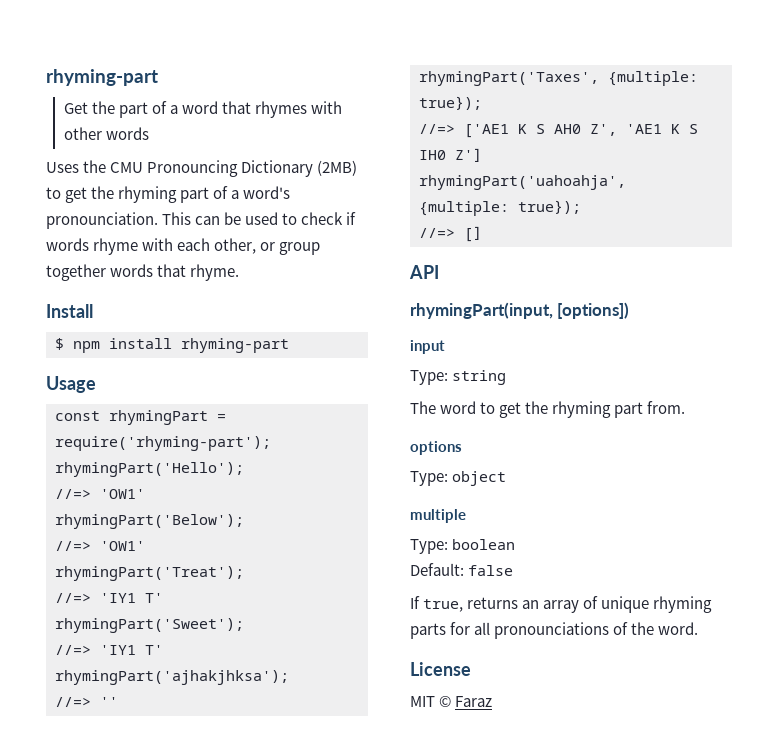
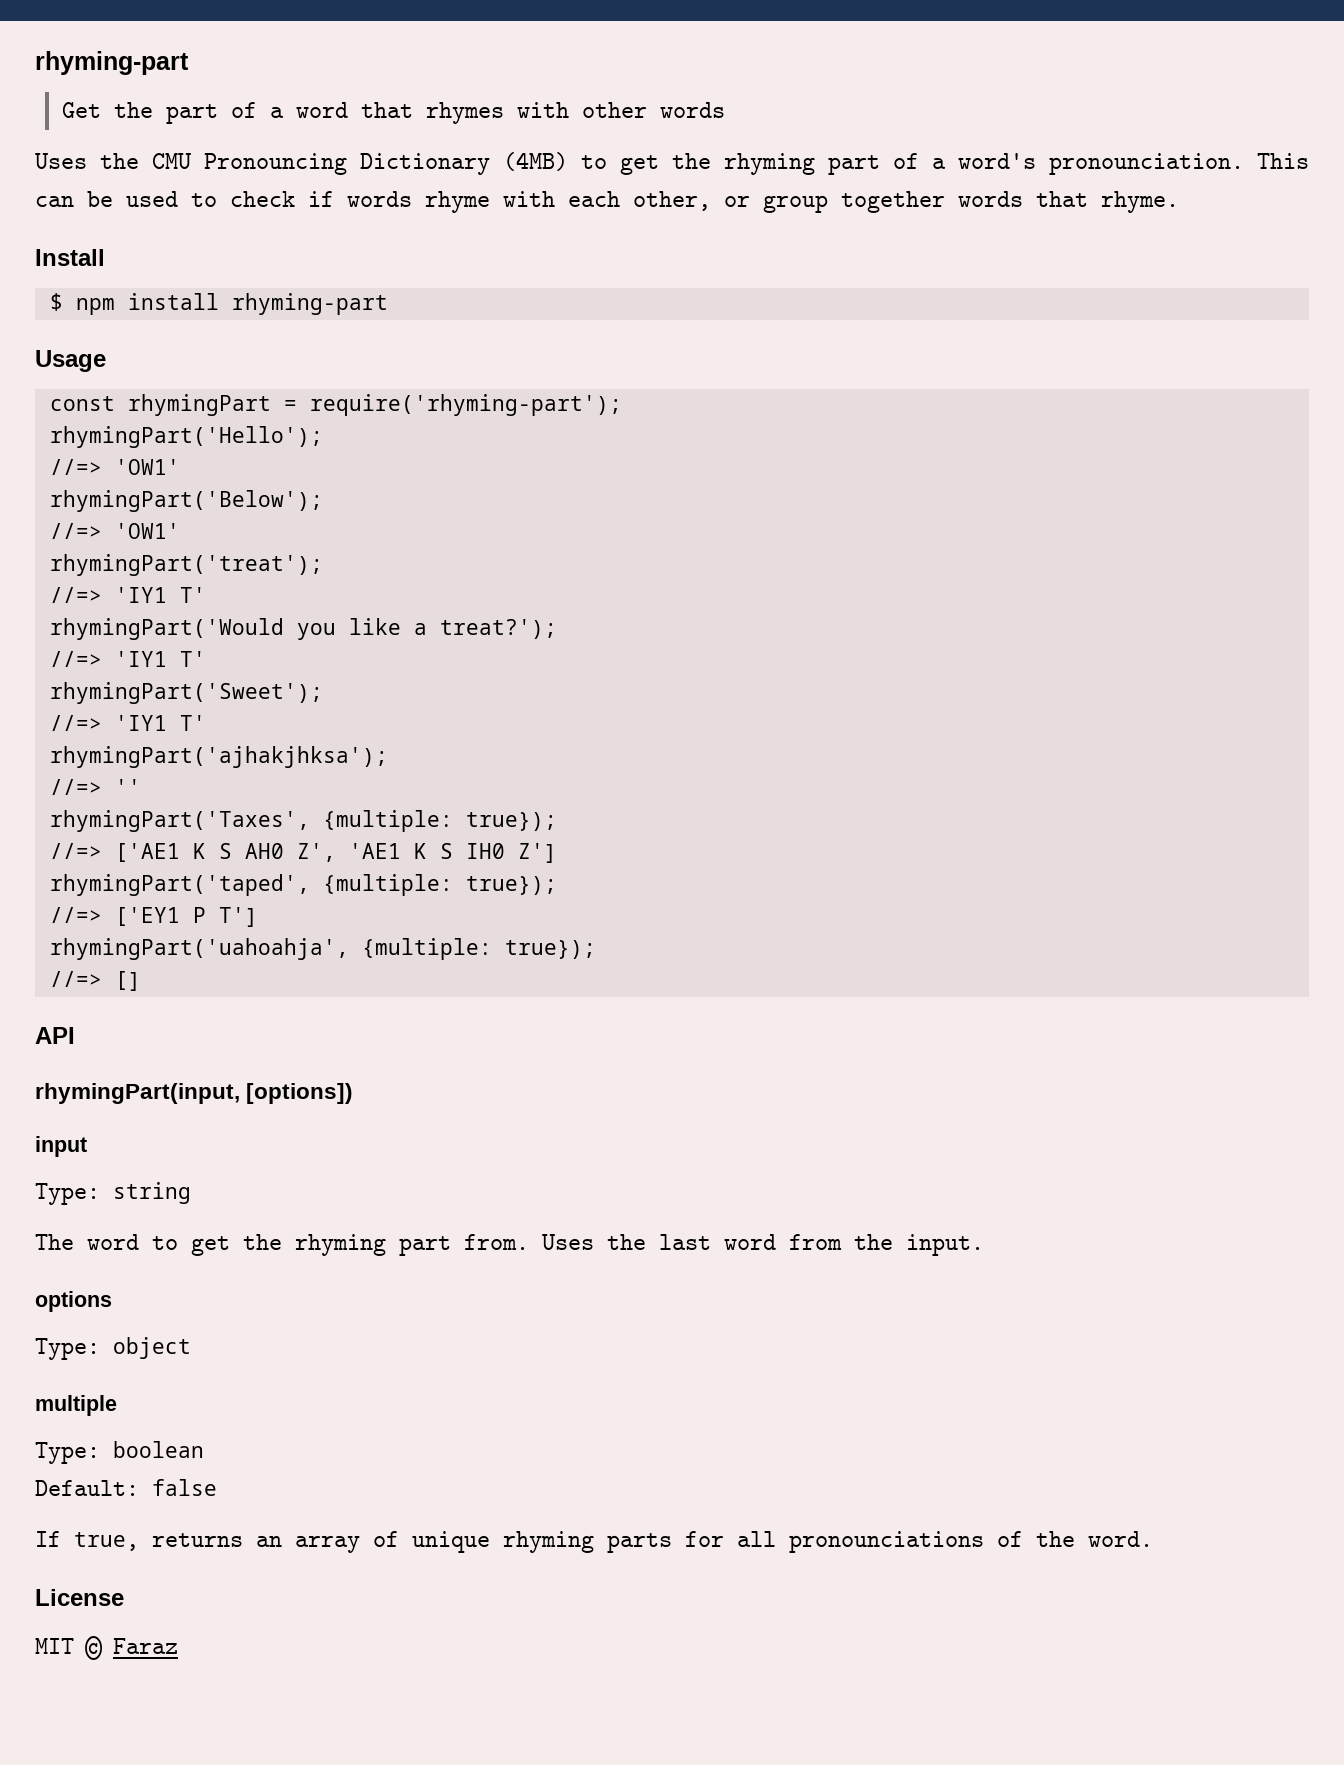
[317,160,358,176] (2MB) -> [503,152,568,171] (4MB)
[55,566,244,581] rhymingPart('Treat'); -> [49,554,323,576] [49,587,206,603] [49,618,557,640] rhymingPart('treat'); // //=> 'IY1 T' // rhymingPart('Would you like a treat?');
(482, 155) none -> [49,874,557,896] [49,907,258,927] // rhymingPart('taped', {multiple: true}); // //=> ['EY1 P T']
(686, 407) none -> [542,1234,984,1256] Uses the last word from the input.

